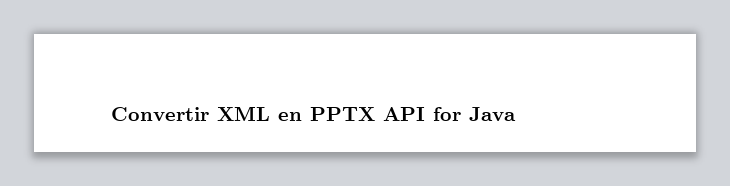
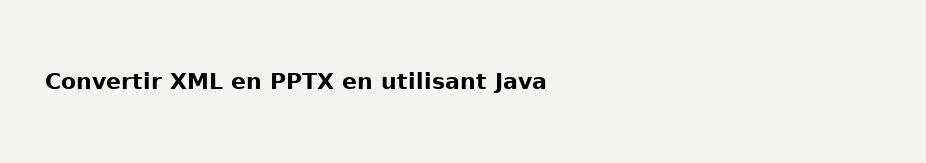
[383,107,461,121] API for -> [342,72,487,89] en utilisant

